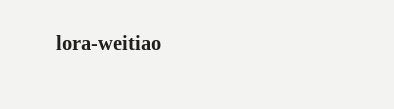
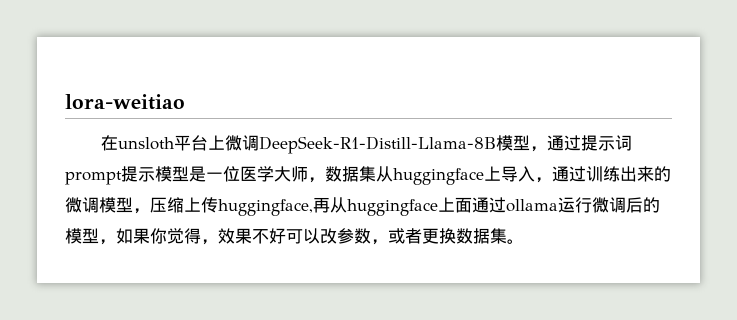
(161, 42) none -> [100,135,632,154] [65,166,671,185] [65,197,660,216] [65,228,524,245] // 在unsloth平台上微调DeepSeek-R1-Distill-Llama-8B模型，通过提示词prompt提示模型是一位医学大师，数据集从huggingface上导入，通过训练出来的微调模型，压缩上传huggingface,再从huggingface上面通过ollama运行微调后的模型，如果你觉得，效果不好可以改参数，或者更换数据集。

